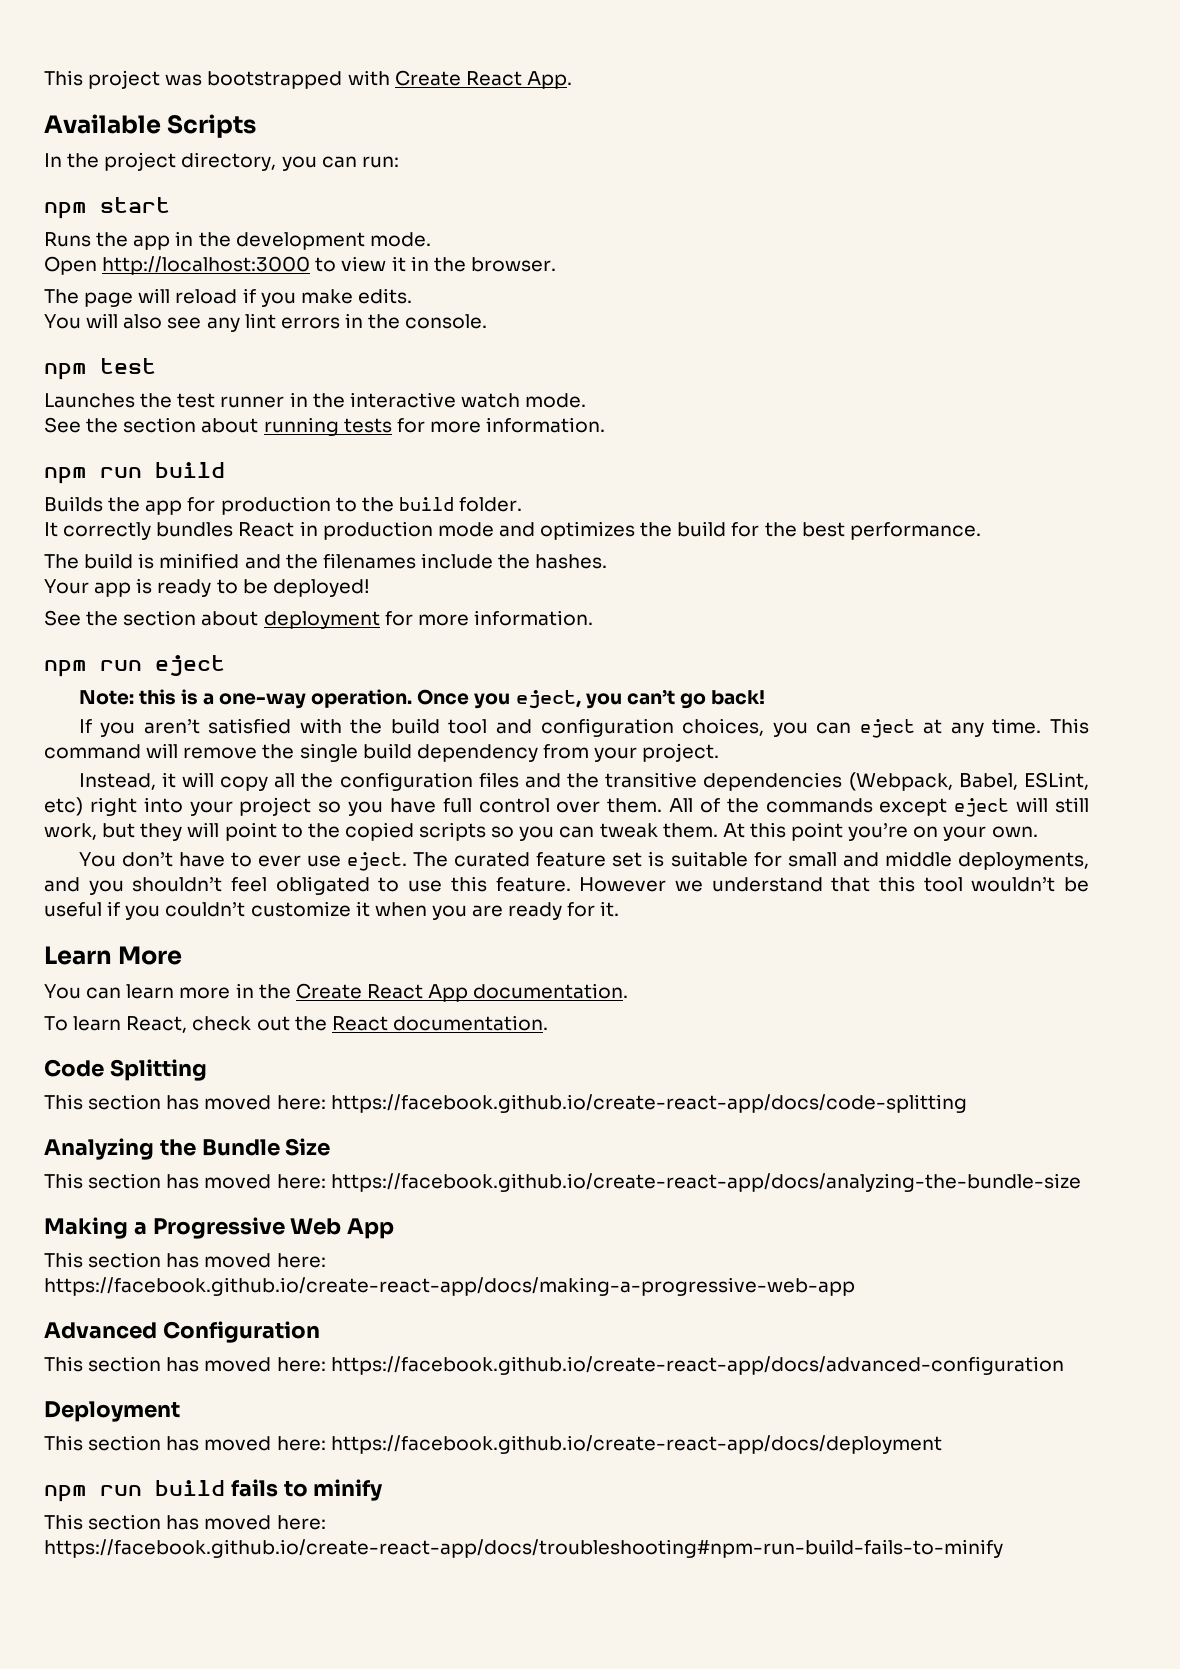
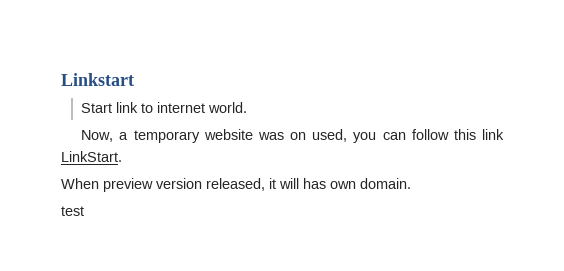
[44,70,572,89] [44,114,257,138] [44,152,399,171] [44,197,170,219] [44,231,431,250] [44,256,556,275] [44,288,412,307] [44,313,488,332] [44,358,156,380] [44,392,587,408] [44,417,606,436] [44,462,225,484] [44,496,523,515] [44,521,981,540] [44,553,608,569] [44,578,370,597] [44,610,593,629] [44,655,225,677] [78,689,766,709] [78,718,1090,738] [44,743,720,762] [78,772,1089,791] [44,797,1090,817] [44,822,1038,841] [78,851,1089,871] [44,876,1089,895] [44,901,620,920] [44,946,183,965] [44,983,629,1002] [44,1015,548,1033] [44,1059,207,1081] [44,1094,967,1113] [44,1138,331,1160] [44,1173,1081,1192] [44,1217,395,1239] [44,1252,326,1268] [44,1277,855,1296] [44,1321,320,1343] [44,1356,1064,1375] [44,1401,180,1422] [44,1435,942,1454] [44,1479,384,1502] [44,1514,326,1530] [44,1539,1003,1558] This project was bootstrapped with Create React App. // Available Scripts // In the project directory, you can run: // npm start // Runs the app in the development mode. // Open http://localhost:3000 to view it in the browser. // The page will reload if you make edits. // You will also see any lint errors in the console. // npm test // Launches the test runner in the interactive watch mode. // See the section about running tests for more information. // npm run build // Builds the app for production to the build folder. // It correctly bundles React in production mode and optimizes the build for the best performance. // The build is minified and the filenames include the hashes. // Your app is ready to be deployed! // See the section about deployment for more information. // npm run eject // Note: this is a one-way operation. Once you eject, you can’t go back! // If you aren’t satisfied with the build tool and configuration choices, you can eject at any time. This command will remove the single build dependency from your project. // Instead, it will copy all the configuration files and the transitive dependencies (Webpack, Babel, ESLint, etc) right into your project so you have full control over them. All of the commands except eject will still work, but they will point to the copied scripts so you can tweak them. At this point you’re on your own. // You don’t have to ever use eject. The curated feature set is suitable for small and middle deployments, and you shouldn’t feel obligated to use this feature. However we understand that this tool wouldn’t be useful if you couldn’t customize it when you are ready for it. // Learn More // You can learn more in the Create React App documentation. // To learn React, check out the React documentation. // Code Splitting // This section has moved here: https://facebook.github.io/create-react-app/docs/code-splitting // Analyzing the Bundle Size // This section has moved here: https://facebook.github.io/create-react-app/docs/analyzing-the-bundle-size // Making a Progressive Web App // This section has moved here: https://facebook.github.io/create-react-app/docs/making-a-progressive-web-app // Advanced Configuration // This section has moved here: https://facebook.github.io/create-react-app/docs/advanced-configuration // Deployment // This section has moved here: https://facebook.github.io/create-react-app/docs/deployment // npm run build fails to minify // This section has moved here: https://facebook.github.io/create-react-app/docs/troubleshooting#npm-run-build-fails-to-minify -> [61,73,134,86] [80,102,247,113] [81,129,504,143] [61,151,122,162] [61,178,411,192] [61,206,84,216] Linkstart // Start link to internet world. // Now, a temporary website was on used, you can follow this link LinkStart. // When preview version released, it will has own domain. // test

